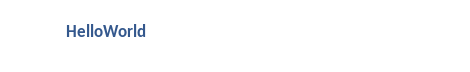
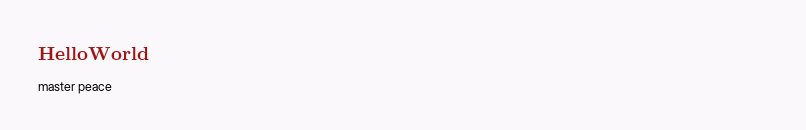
(146, 30) none -> [38,82,113,94] // master peace

